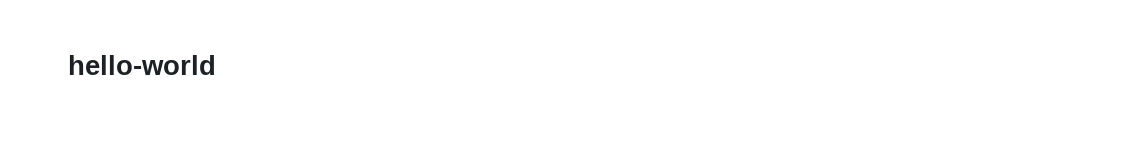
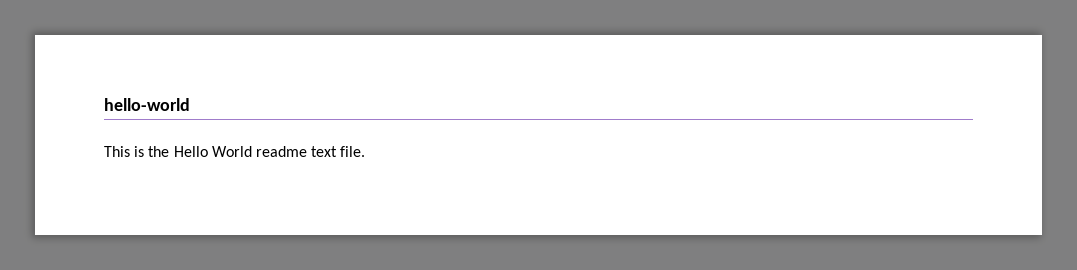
(216, 65) none -> [104,146,366,157] // This is the Hello World readme text file.

